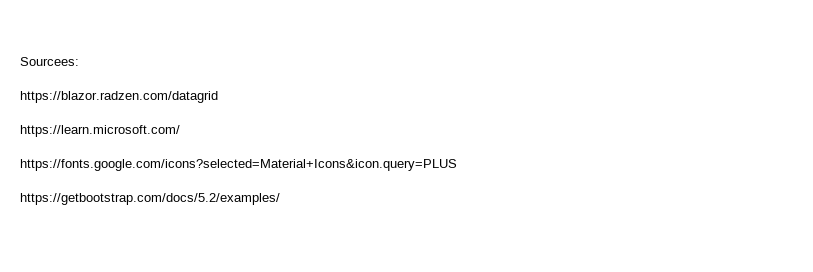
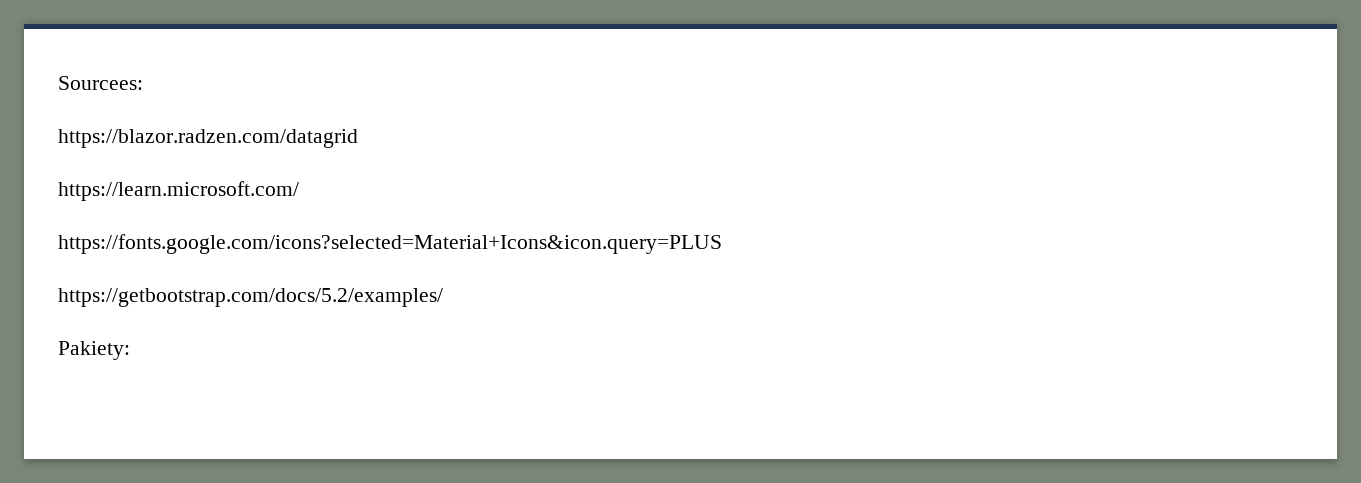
(280, 199) none -> [58,341,130,360] // Pakiety:

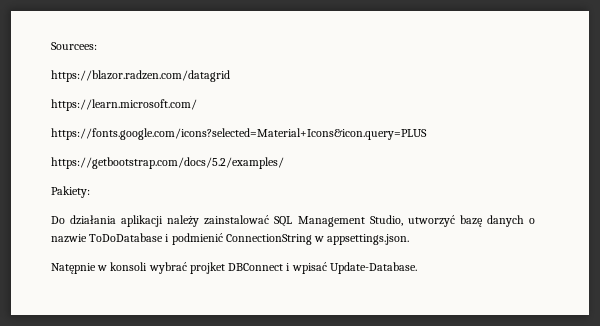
(130, 350) none -> [51,215,535,227] [51,233,410,245] [51,262,417,274] // Do działania aplikacji należy zainstalować SQL Management Studio, utworzyć bazę danych o nazwie ToDoDatabase i podmienić ConnectionString w appsettings.json. // Natępnie w konsoli wybrać projket DBConnect i wpisać Update-Database.

